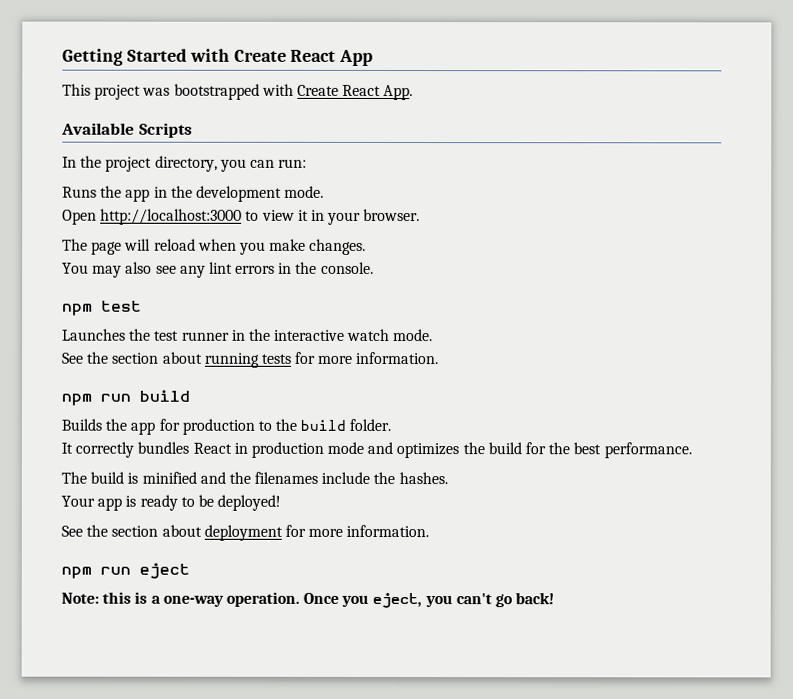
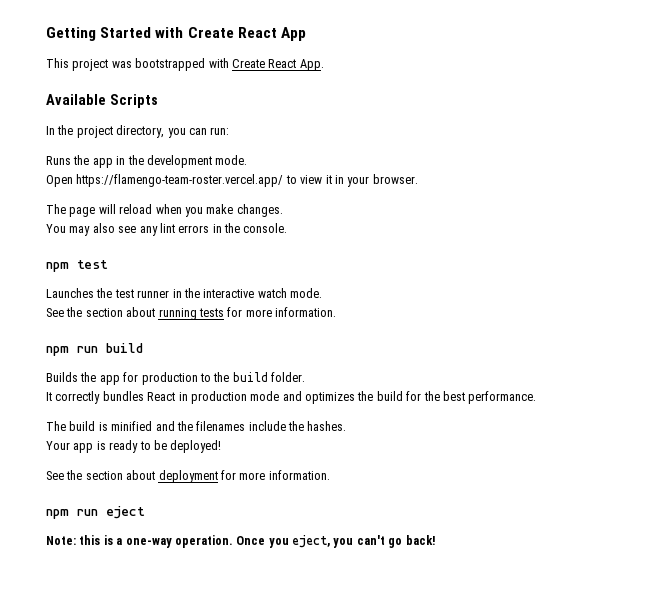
[100,208,243,225] http://localhost:3000 -> [76,174,284,187] https://flamengo-team-roster.vercel.app/

